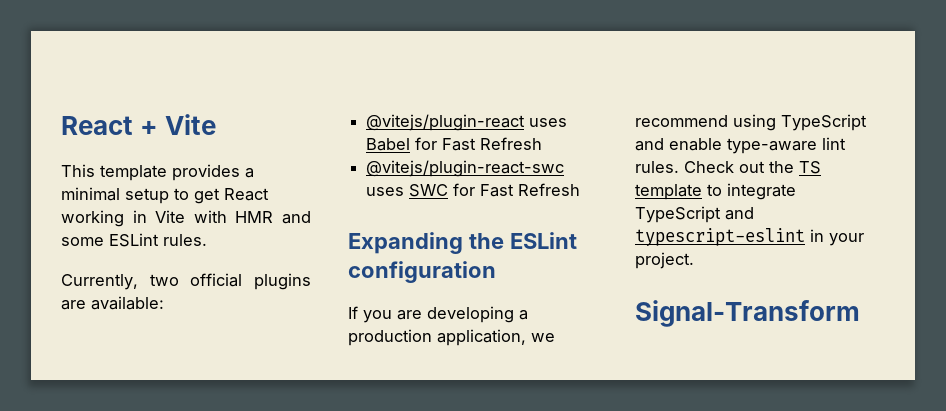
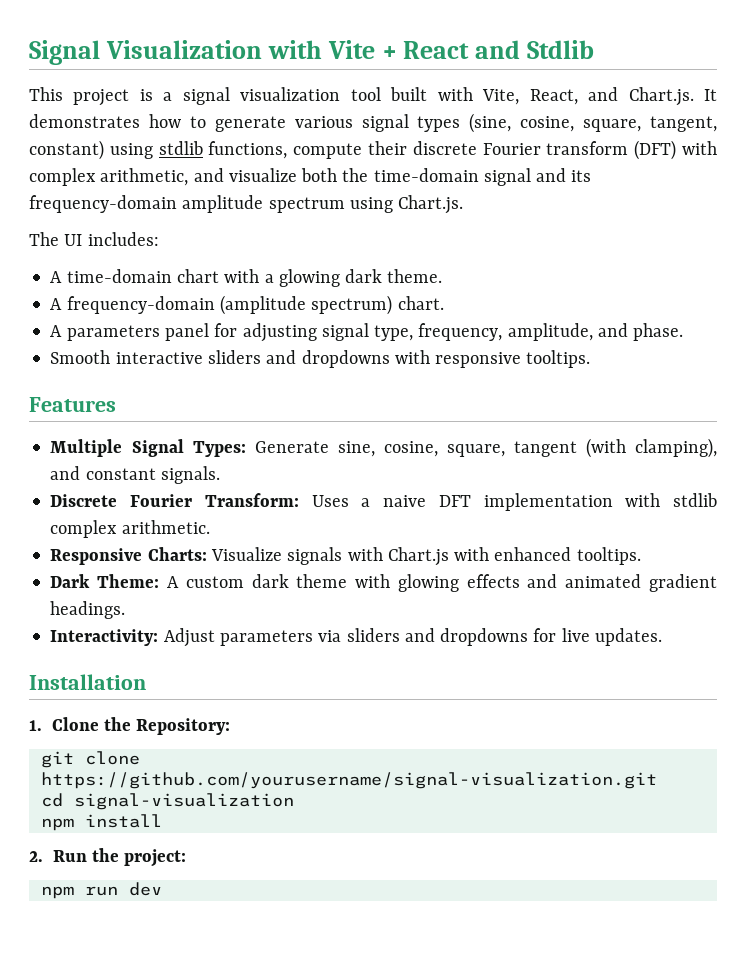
[61,114,217,135] [61,164,254,181] [61,187,269,204] [61,210,311,227] [61,233,207,247] [61,273,311,290] [61,296,164,310] [366,114,568,131] [366,137,543,151] [366,160,565,177] [366,183,581,197] [348,232,577,254] [348,261,496,283] [348,306,528,323] [348,329,555,346] [635,114,867,131] [635,137,846,154] [635,161,821,174] [635,183,796,200] [635,206,754,223] [635,228,864,246] [635,252,694,269] [635,300,860,327] React + Vite // This template provides a minimal setup to get React working in Vite with HMR and some ESLint rules. // Currently, two official plugins are available: // @vitejs/plugin-react uses Babel for Fast Refresh // @vitejs/plugin-react-swc uses SWC for Fast Refresh // Expanding the ESLint configuration // If you are developing a production application, we recommend using TypeScript and enable type-aware lint rules. Check out the TS template to integrate TypeScript and typescript-eslint in your project. // Signal-Transform -> [29,40,595,65] [29,87,717,106] [29,113,717,133] [29,140,717,160] [29,168,592,186] [29,195,464,214] [29,232,159,246] [50,269,443,287] [50,295,444,315] [50,323,684,342] [50,350,591,368] [29,397,116,412] [50,438,718,458] [50,466,220,484] [50,493,717,511] [50,520,210,538] [50,547,641,566] [50,574,717,592] [50,601,126,619] [50,628,662,647] [29,674,146,690] [29,717,231,735] [40,751,140,768] [40,772,657,789] [40,793,294,810] [40,814,162,831] [29,848,187,867] [40,882,162,899] Signal Visualization with Vite + React and Stdlib // This project is a signal visualization tool built with Vite, React, and Chart.js. It demonstrates how to generate various signal types (sine, cosine, square, tangent, constant) using stdlib functions, compute their discrete Fourier transform (DFT) with complex arithmetic, and visualize both the time-domain signal and its frequency-domain amplitude spectrum using Chart.js. // The UI includes: // A time-domain chart with a glowing dark theme. // A frequency-domain (amplitude spectrum) chart. // A parameters panel for adjusting signal type, frequency, amplitude, and phase. // Smooth interactive sliders and dropdowns with responsive tooltips. // Features // Multiple Signal Types: Generate sine, cosine, square, tangent (with clamping), and constant signals. // Discrete Fourier Transform: Uses a naive DFT implementation with stdlib complex arithmetic. // Responsive Charts: Visualize signals with Chart.js with enhanced tooltips. // Dark Theme: A custom dark theme with glowing effects and animated gradient headings. // Interactivity: Adjust parameters via sliders and dropdowns for live updates. // Installation // 1. Clone the Repository: // git clone https://github.com/yourusername/signal-visualization.git // cd signal-visualization // npm install // 2. Run the project: // npm run dev

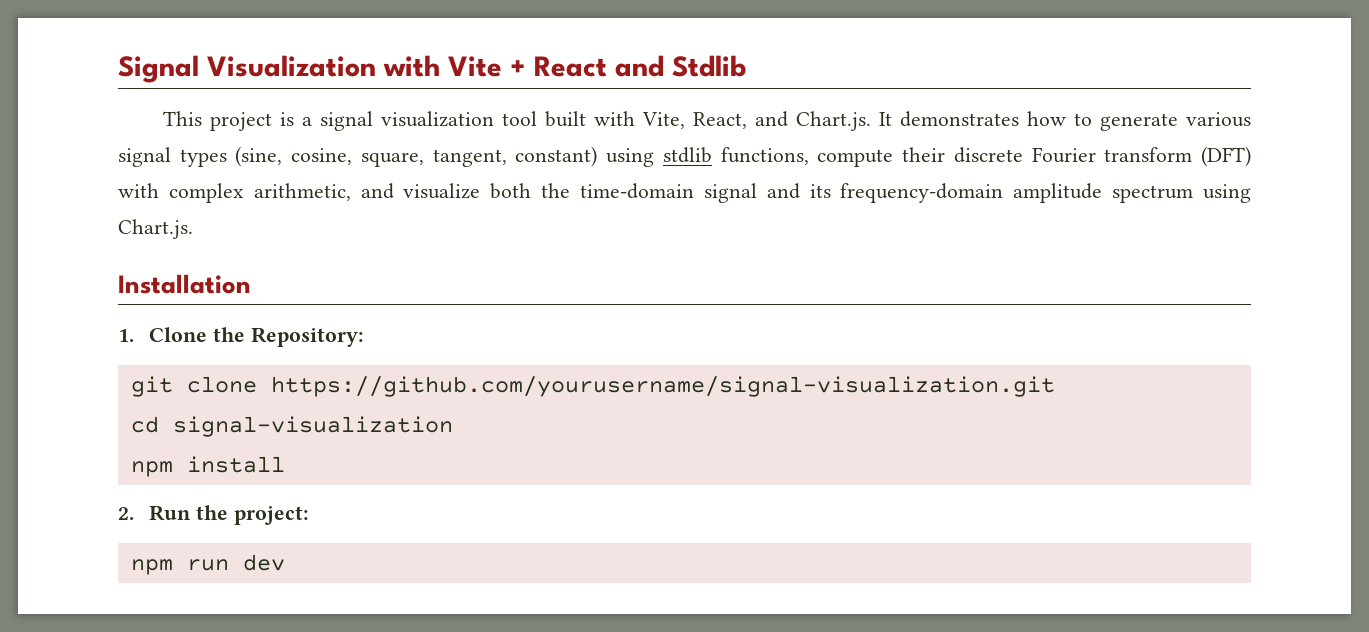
[29,232,159,246] [50,269,443,287] [50,295,444,315] [50,323,684,342] [50,350,591,368] [29,397,116,412] [50,438,718,458] [50,466,220,484] [50,493,717,511] [50,520,210,538] [50,547,641,566] [50,574,717,592] [50,601,126,619] [50,628,662,647] // The UI includes: // A time-domain chart with a glowing dark theme. // A frequency-domain (amplitude spectrum) chart. // A parameters panel for adjusting signal type, frequency, amplitude, and phase. // Smooth interactive sliders and dropdowns with responsive tooltips. // Features // Multiple Signal Types: Generate sine, cosine, square, tangent (with clamping), and constant signals. // Discrete Fourier Transform: Uses a naive DFT implementation with stdlib complex arithmetic. // Responsive Charts: Visualize signals with Chart.js with enhanced tooltips. // Dark Theme: A custom dark theme with glowing effects and animated gradient headings. // Interactivity: Adjust parameters via sliders and dropdowns for live updates. -> (193, 229) none

